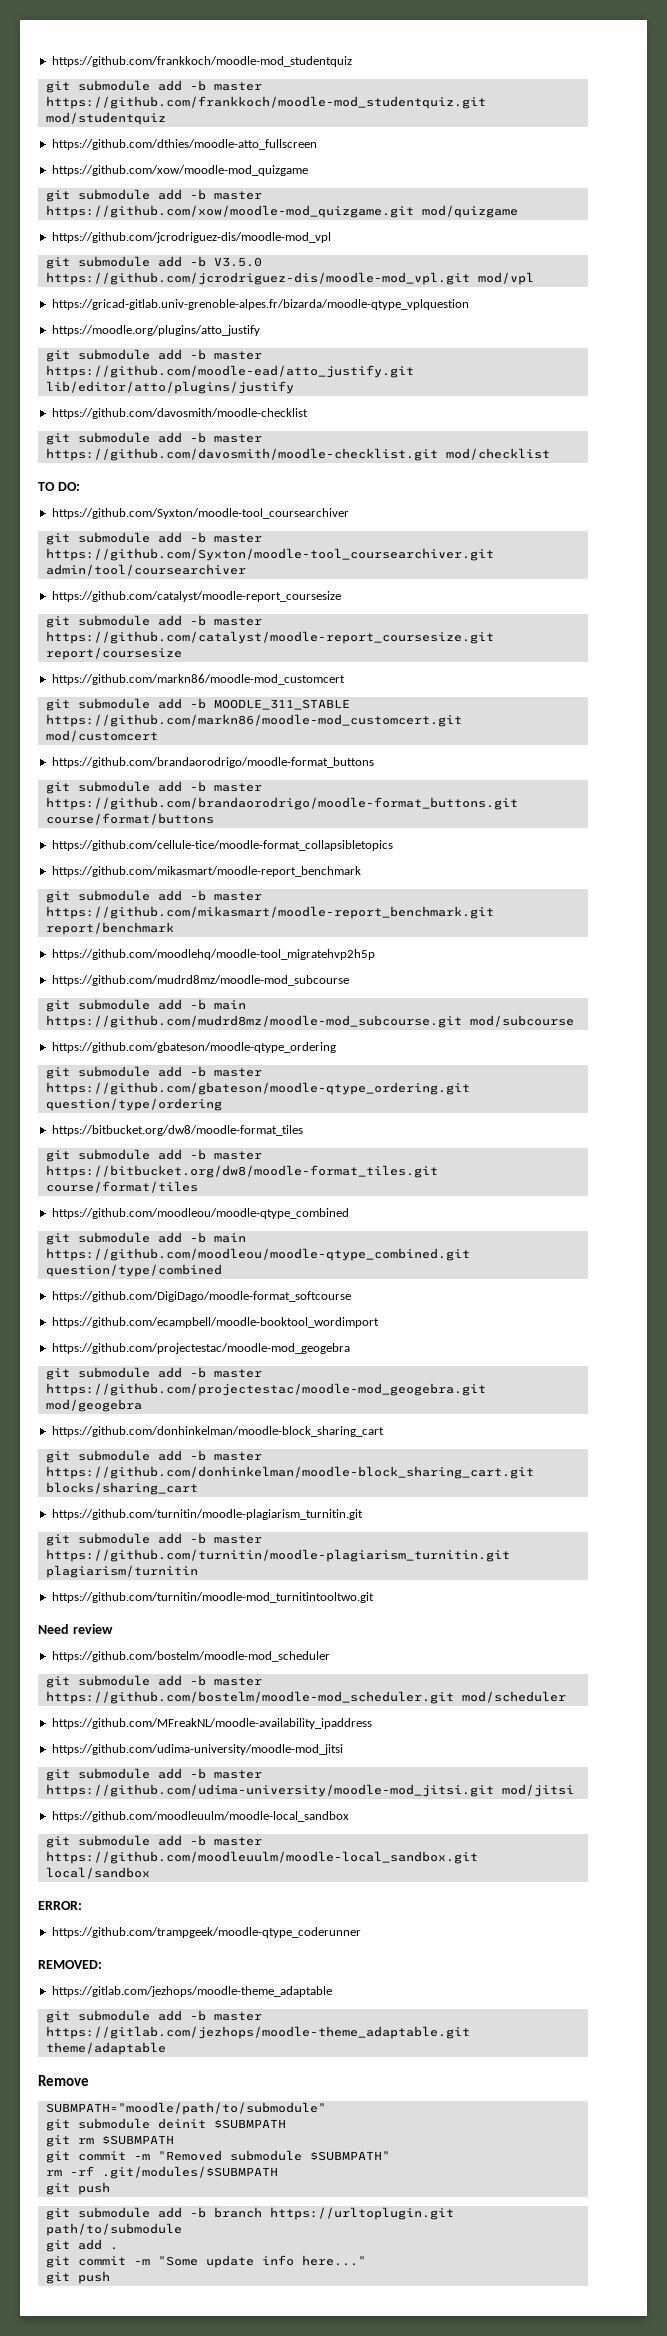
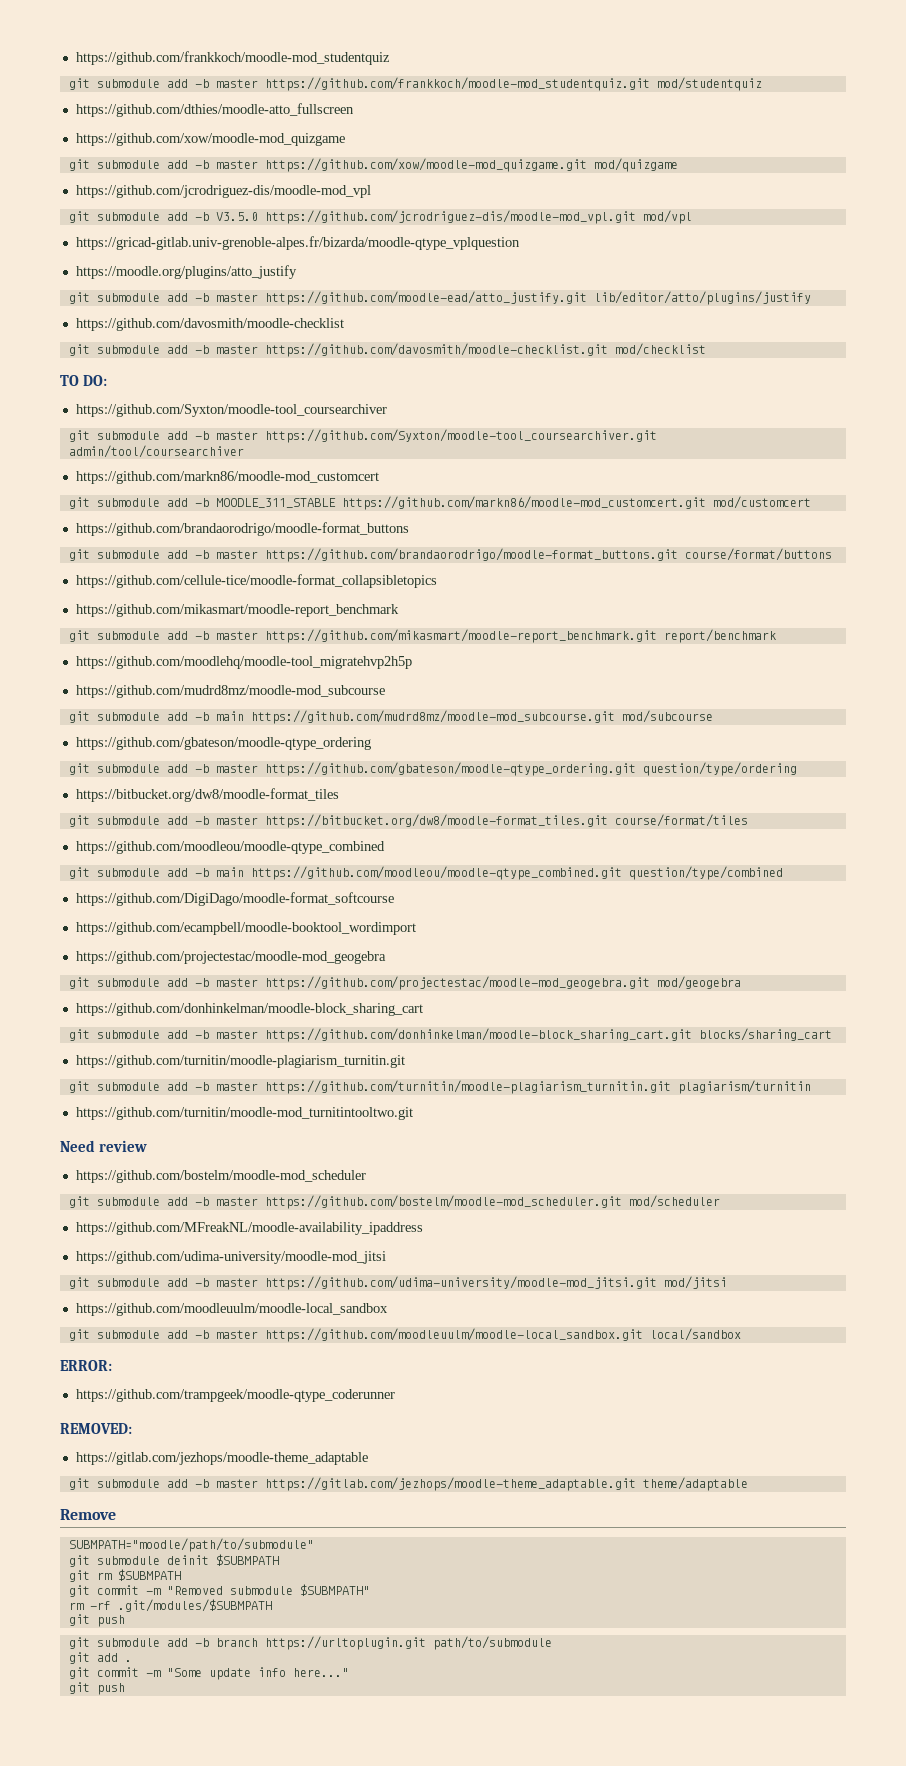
[51,591,341,602] [45,615,262,628] [45,631,494,644] [45,647,182,660] // https://github.com/catalyst/moodle-report_coursesize // git submodule add -b master https://github.com/catalyst/moodle-report_coursesize.git report/coursesize -> (244, 451) none

